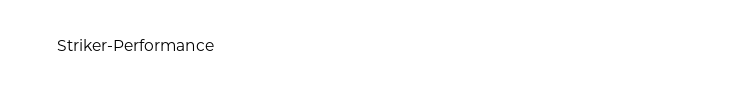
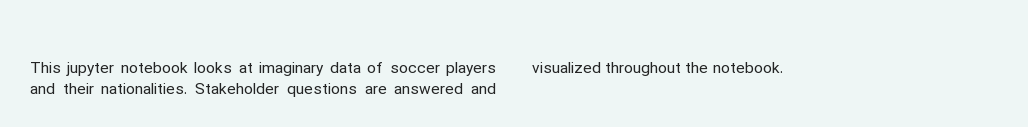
[57,39,214,51] Striker-Performance -> [30,62,497,76] [30,83,497,97] [532,62,783,76] This jupyter notebook looks at imaginary data of soccer players and their nationalities. Stakeholder questions are answered and visualized throughout the notebook.

